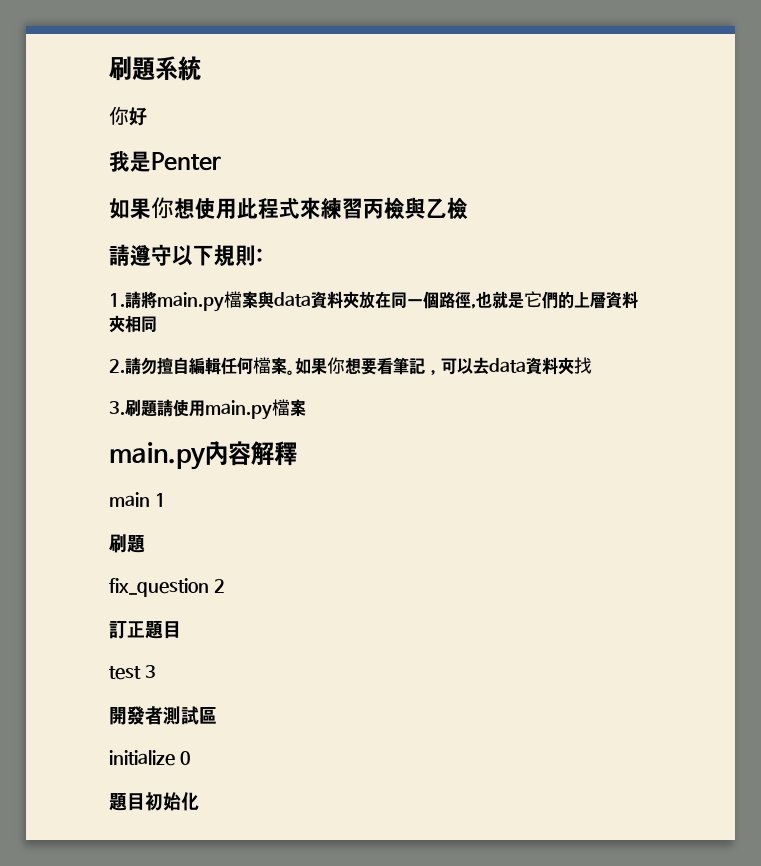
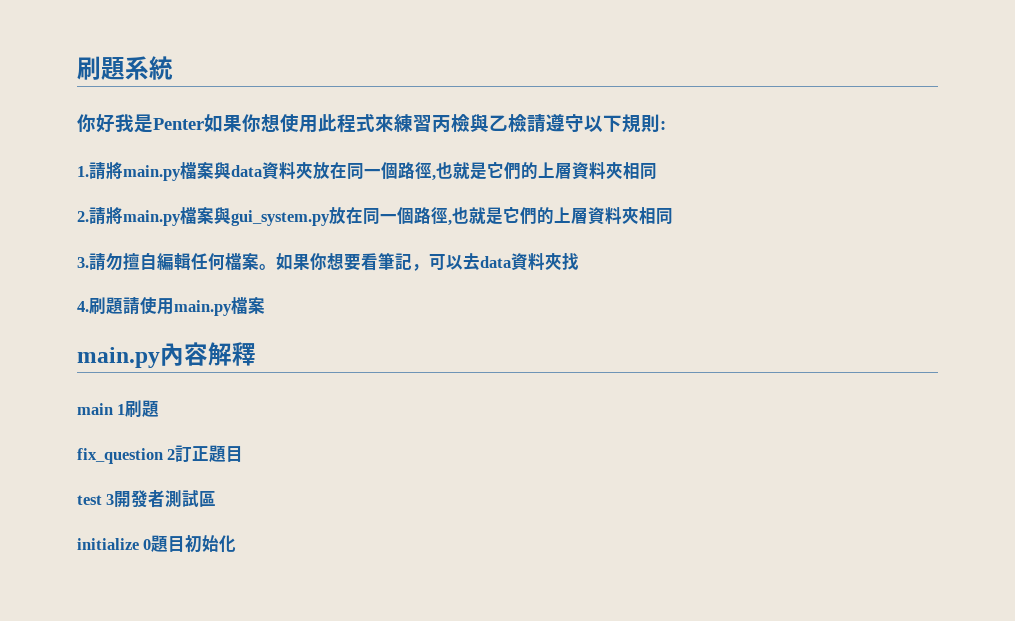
(147, 116) // -> (115, 123) none
(221, 161) // -> (204, 124) none
(468, 208) // -> (527, 123) none
(141, 366) none -> [106,207,673,226] [77,253,106,271] 將main.py檔案與gui_system.py放在同一個路徑,也就是它們的上層資料夾相同 // 3.請
[109,401,125,415] 3. -> [77,301,89,312] 4.
(166, 500) // -> (126, 409) none
(225, 586) // -> (176, 454) none
(156, 671) // -> (115, 499) none
(191, 758) // -> (152, 544) none

